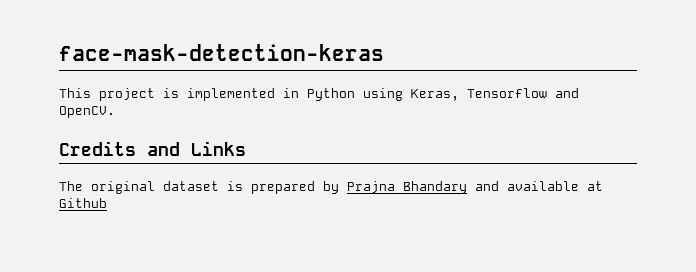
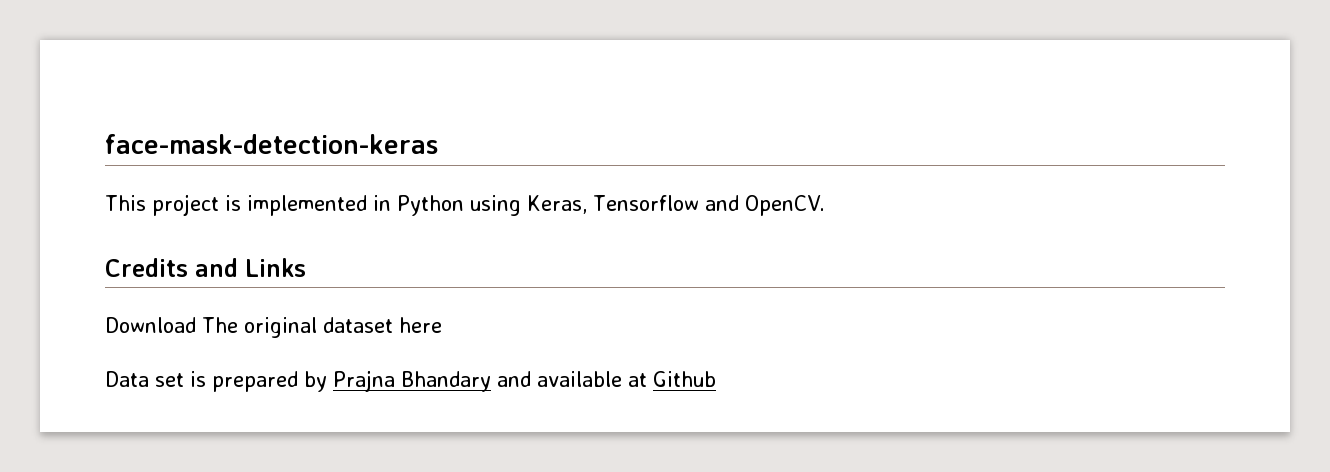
(246, 148) none -> [105,317,196,333] Download
(219, 186) none -> [399,317,442,333] [105,371,184,387] here // Data set

